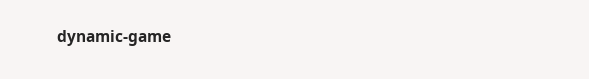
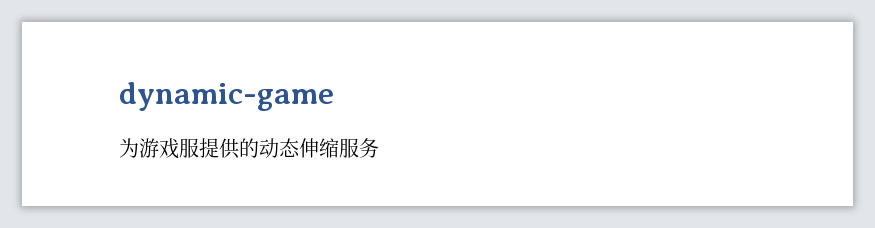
(171, 38) none -> [119,138,379,159] // 为游戏服提供的动态伸缩服务

